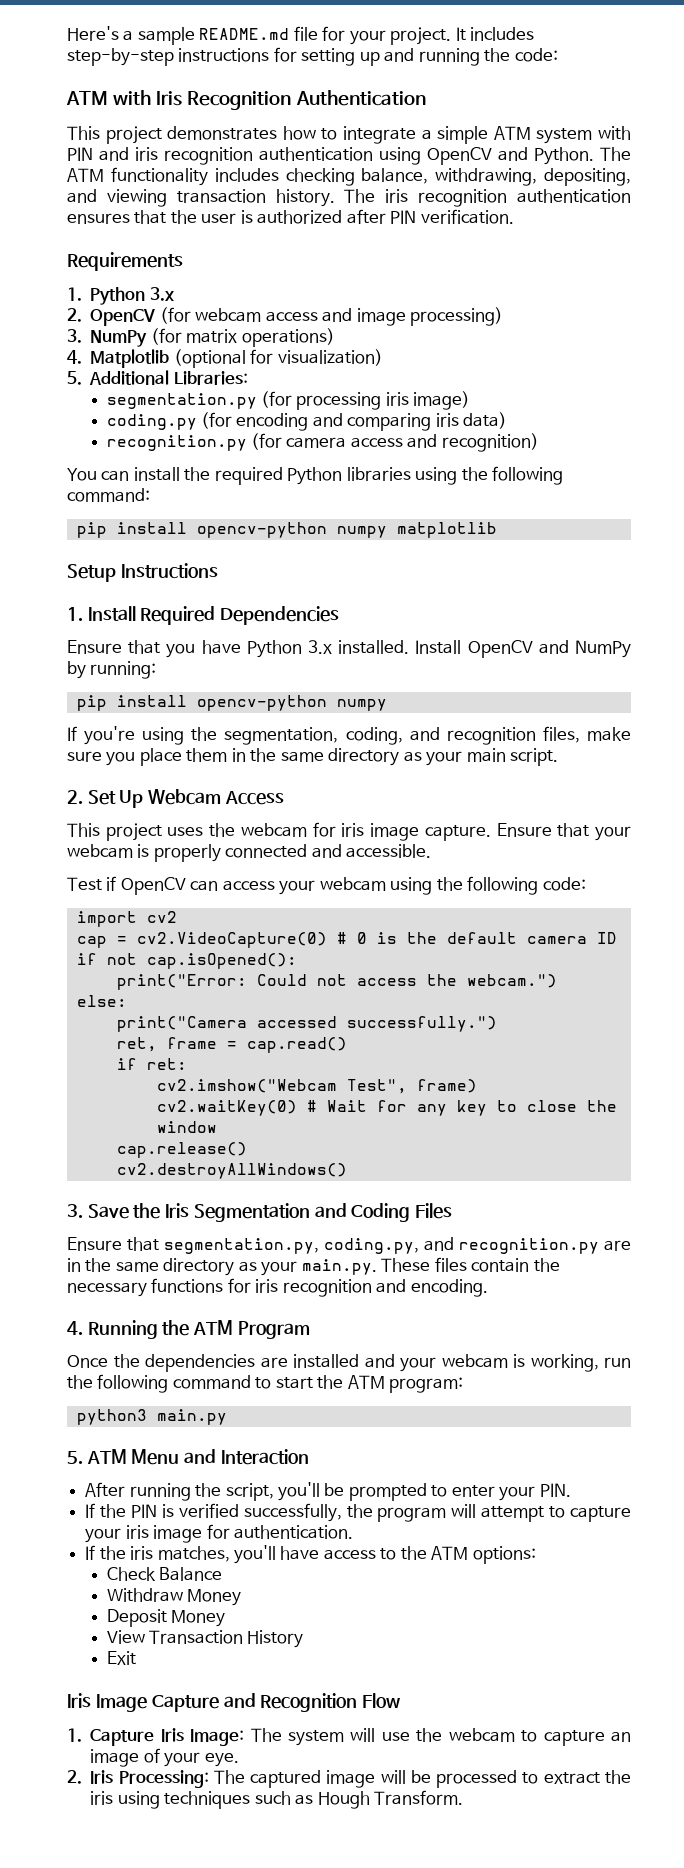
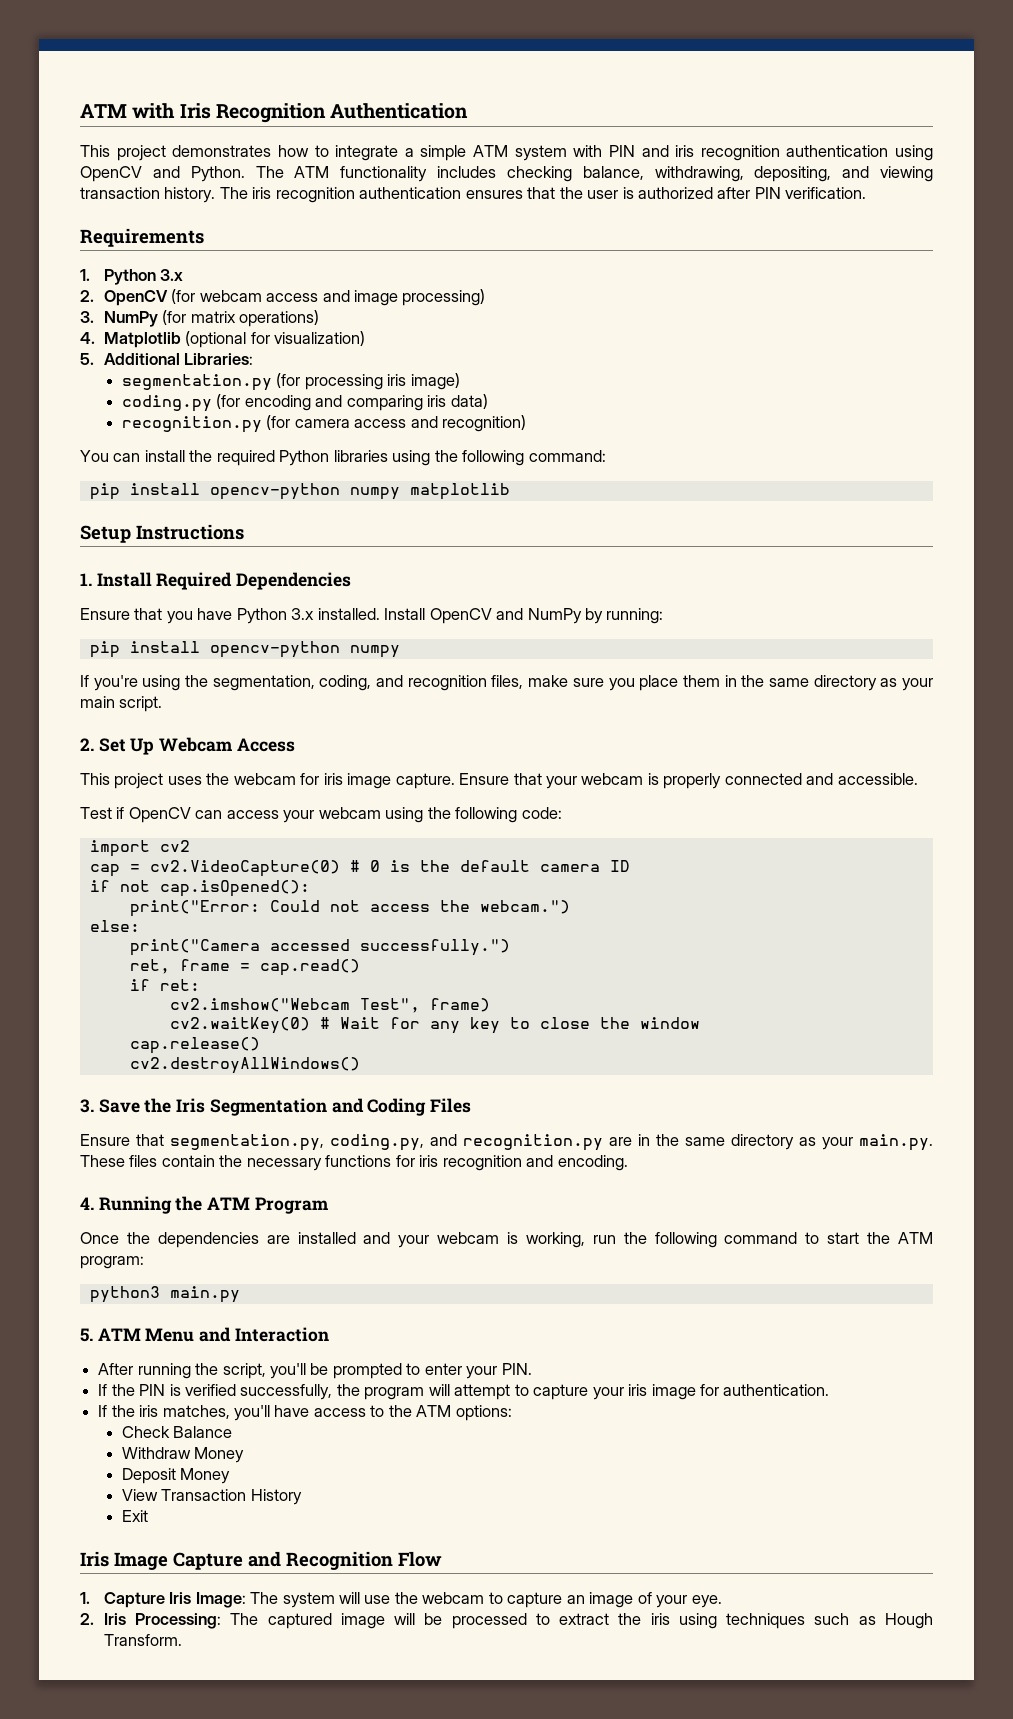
[67,26,535,45] [67,47,558,66] Here's a sample README.md file for your project. It includes step-by-step instructions for setting up and running the code: // -> (80, 111) none

